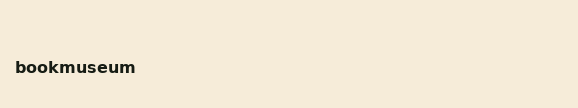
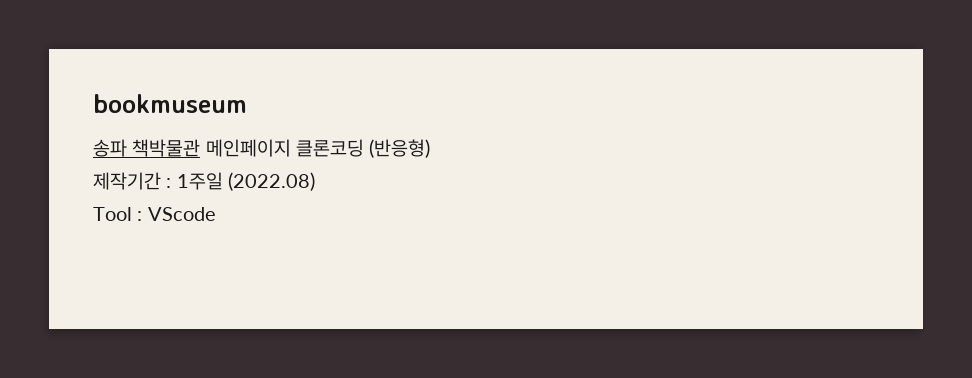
(136, 67) none -> [93,139,431,158] [93,172,315,191] [93,207,216,221] // 송파 책박물관 메인페이지 클론코딩 (반응형) // 제작기간 : 1주일 (2022.08) // Tool : VScode

